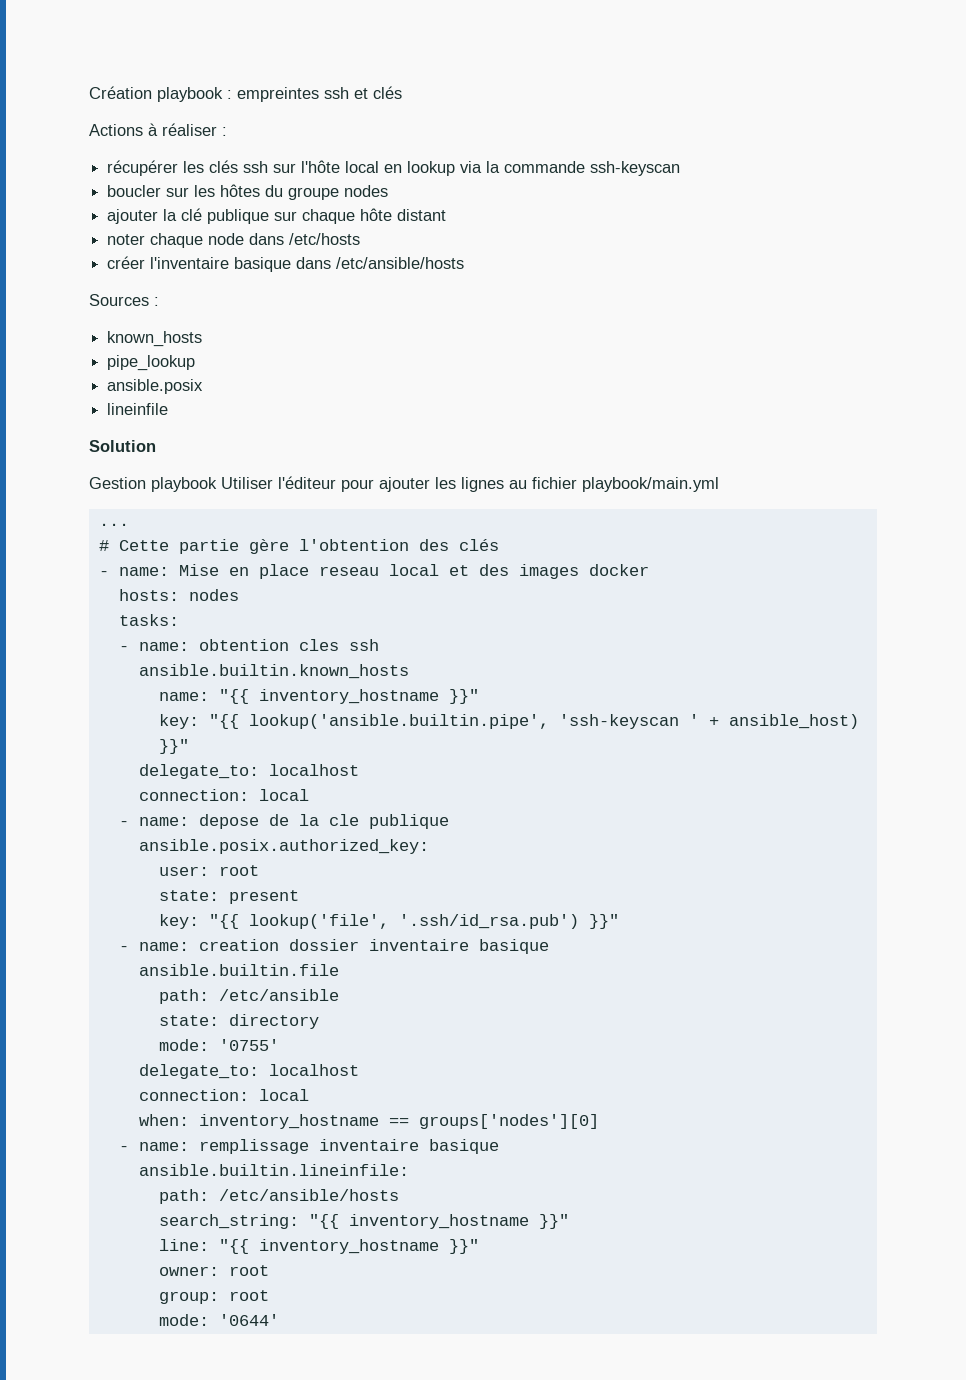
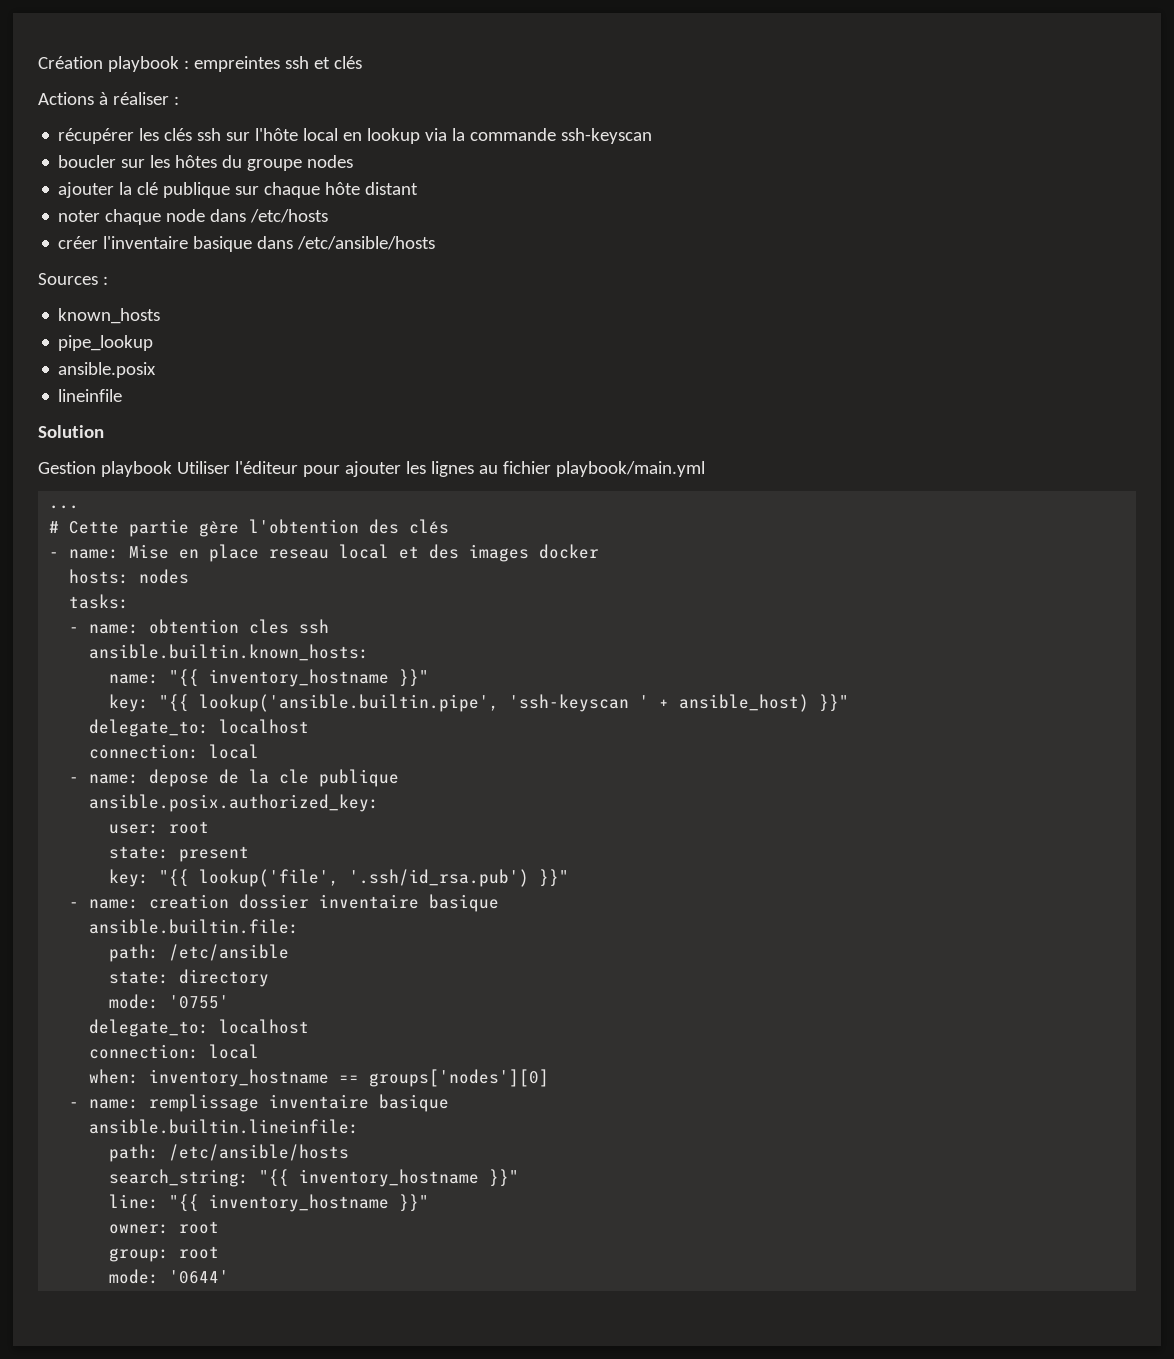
[138,664,409,679] ansible.builtin.known_hosts -> [89,644,370,661] ansible.builtin.known_hosts:
[138,964,339,976] ansible.builtin.file -> [89,919,300,934] ansible.builtin.file:

